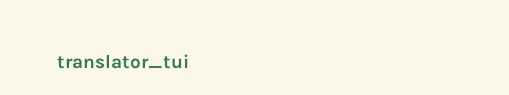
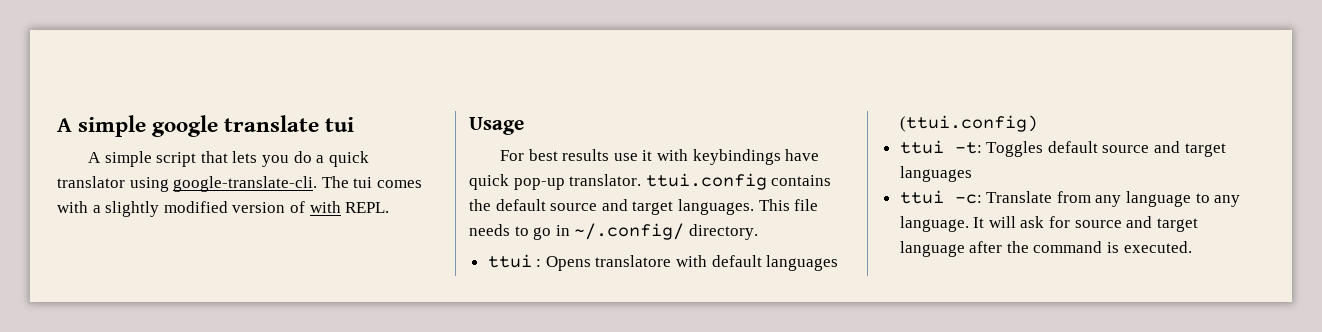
[57,54,189,69] translator_tui -> [57,115,355,137] [88,151,369,167] [57,176,422,192] [57,201,390,217] [469,117,524,135] [500,149,820,165] [469,173,832,190] [469,199,819,215] [469,223,758,240] [487,254,839,271] [899,115,1038,132] [899,140,1226,157] [899,166,972,182] [899,190,1241,207] [899,216,1198,232] [899,241,1192,257] A simple google translate tui // A simple script that lets you do a quick translator using google-translate-cli. The tui comes with a slightly modified version of with REPL. // Usage // For best results use it with keybindings have quick pop-up translator. ttui.config contains the default source and target languages. This file needs to go in ~/.config/ directory. // ttui : Opens translatore with default languages (ttui.config) // ttui -t: Toggles default source and target languages // ttui -c: Translate from any language to any language. It will ask for source and target language after the command is executed.

